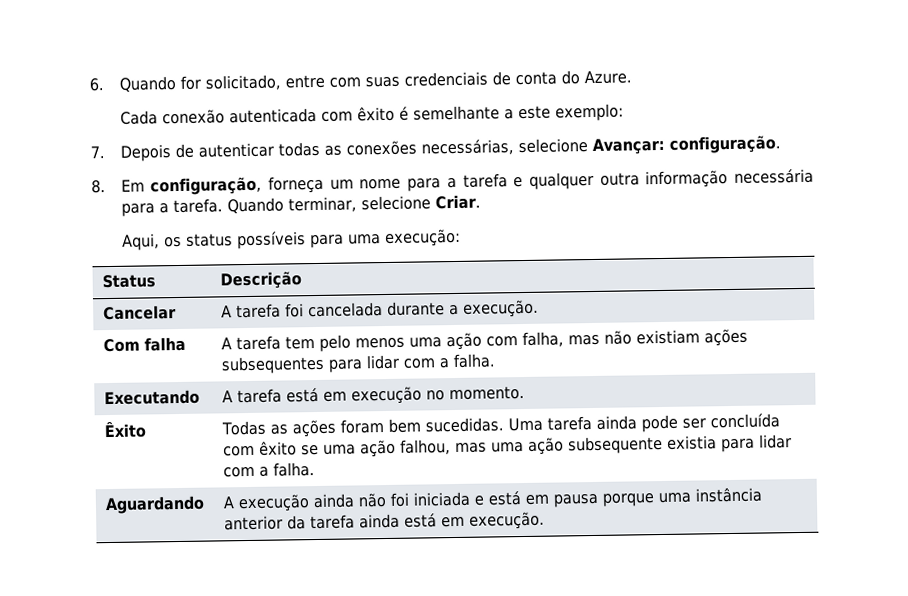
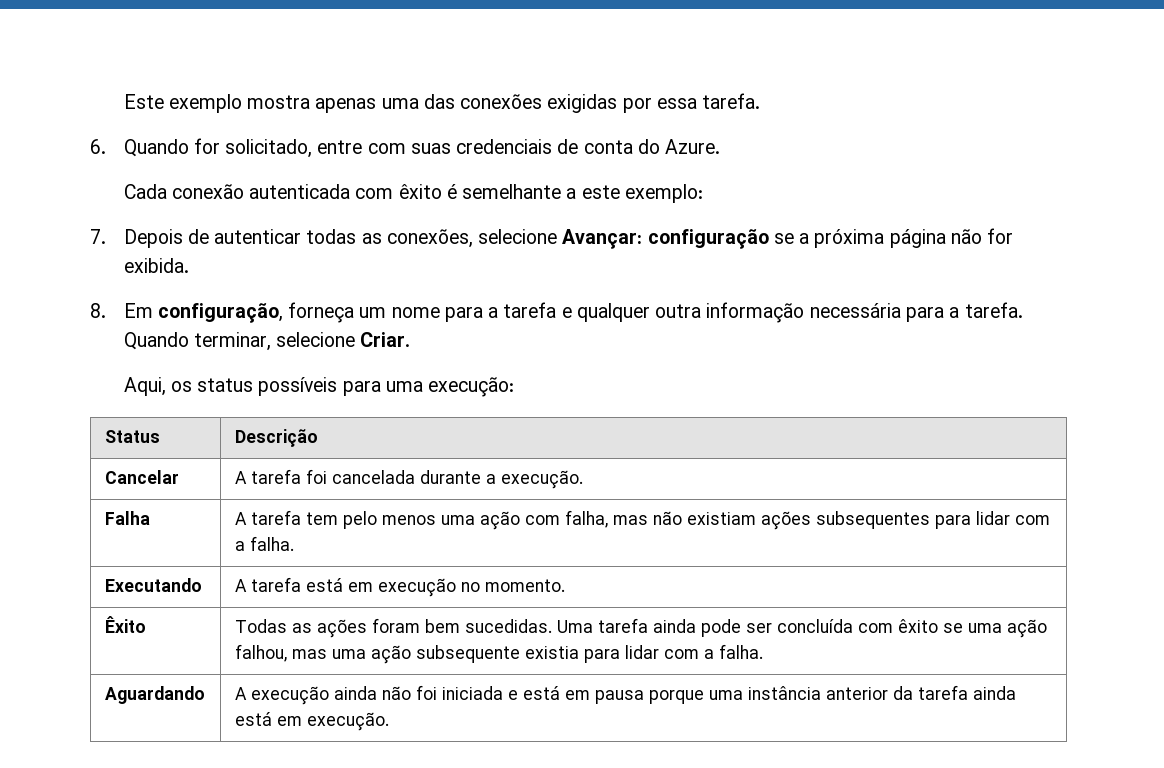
(89, 85) none -> [123,93,761,113] Este exemplo mostra apenas uma das conexões exigidas por essa tarefa. //
[345,135,781,156] conexões necessárias, selecione Avançar: configuração. -> [386,228,1014,249] [123,258,189,273] conexões, selecione Avançar: configuração se a próxima página não for exibida.
[102,336,186,353] Com falha -> [104,511,150,525] Falha

